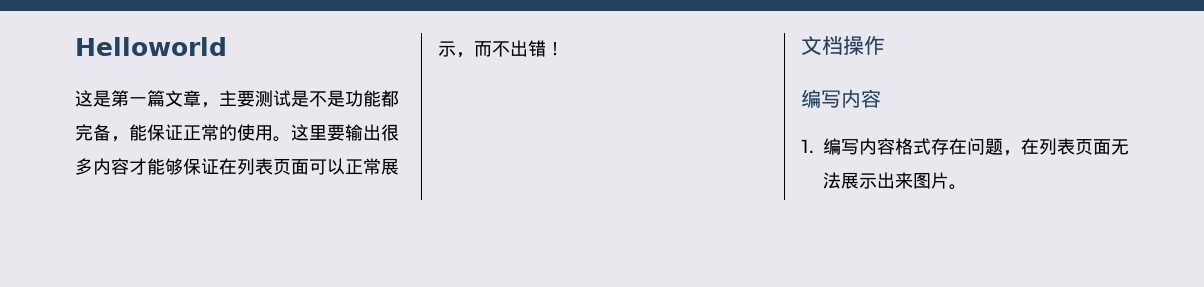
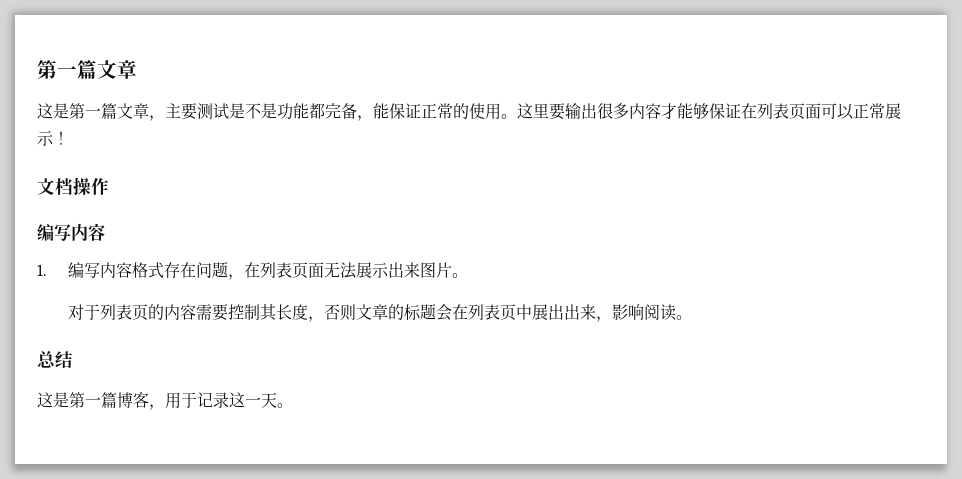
[75,37,227,56] Helloworld -> [37,60,137,79] 第一篇文章
[456,40,546,58] ，而不出错 -> (54, 138) none
(967, 187) none -> [68,304,693,322] [37,351,73,369] [37,391,293,410] // 对于列表页的内容需要控制其长度，否则文章的标题会在列表页中展出出来，影响阅读。 // 总结 // 这是第一篇博客，用于记录这一天。

